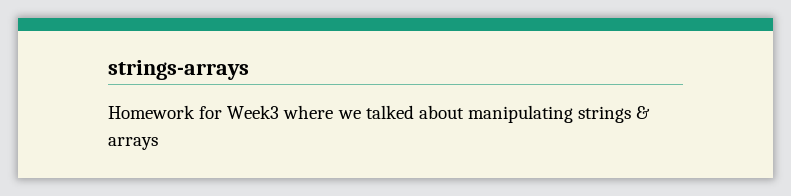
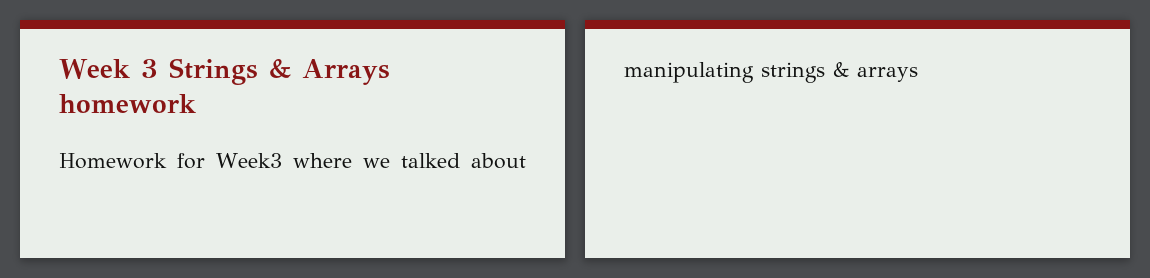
[108,60,249,80] strings-arrays -> [59,58,390,85] [59,94,196,113] Week 3 Strings & Arrays homework

